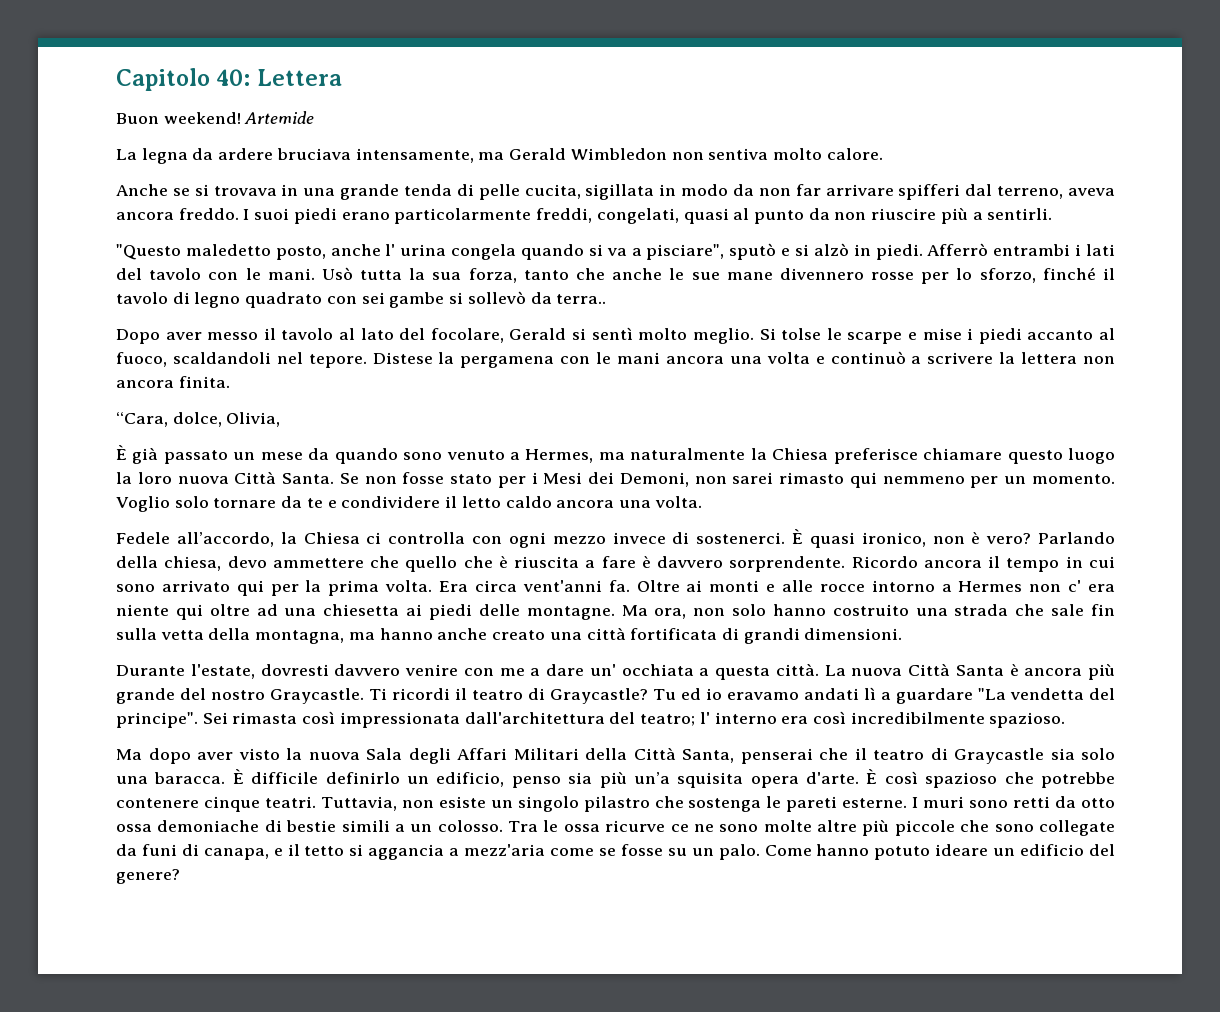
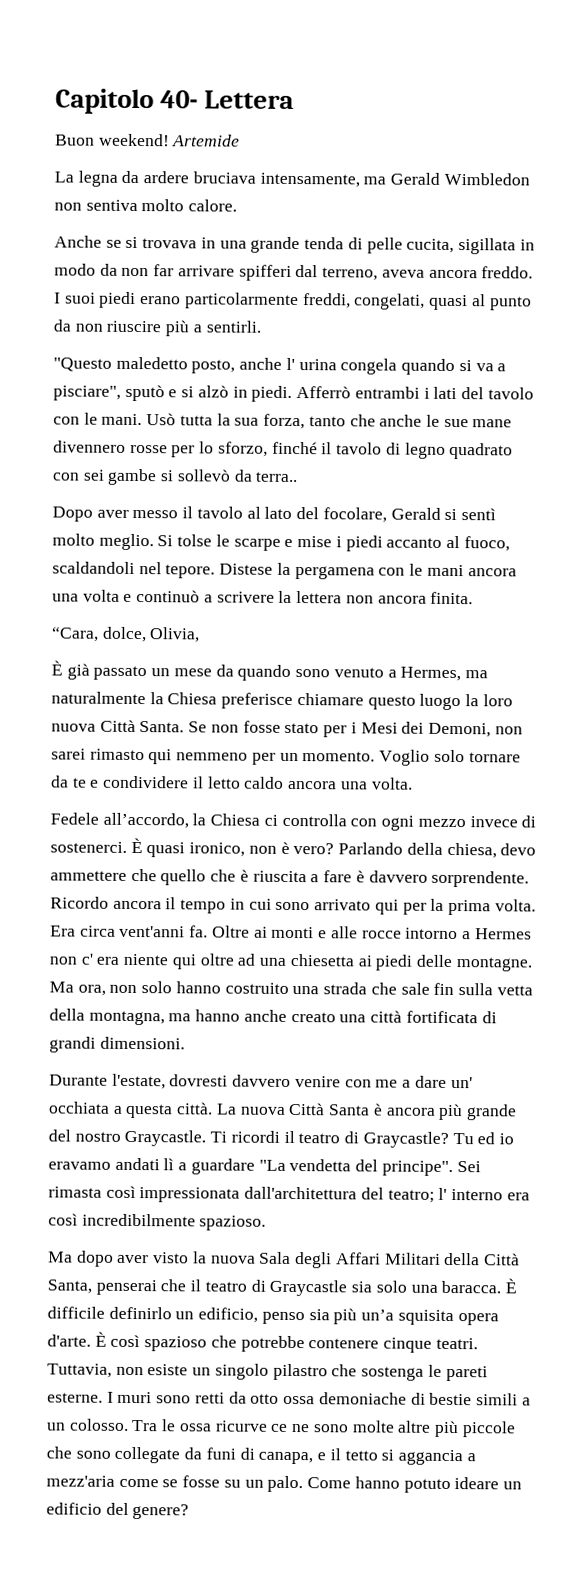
[216,69,251,86] 40: -> [160,90,199,109] 40-

